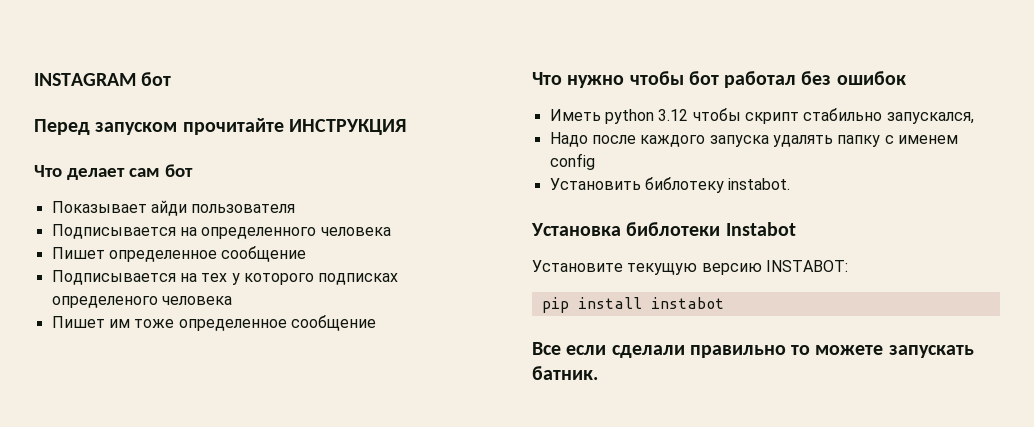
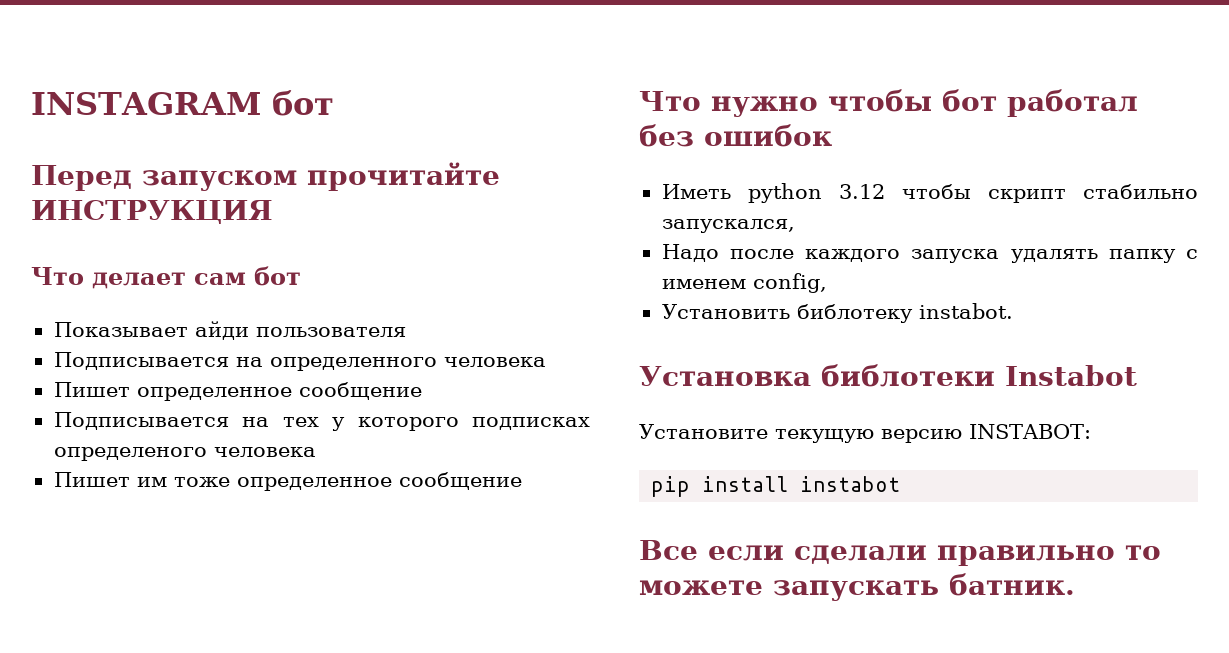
[549,153,595,170] config -> [752,273,827,293] config,

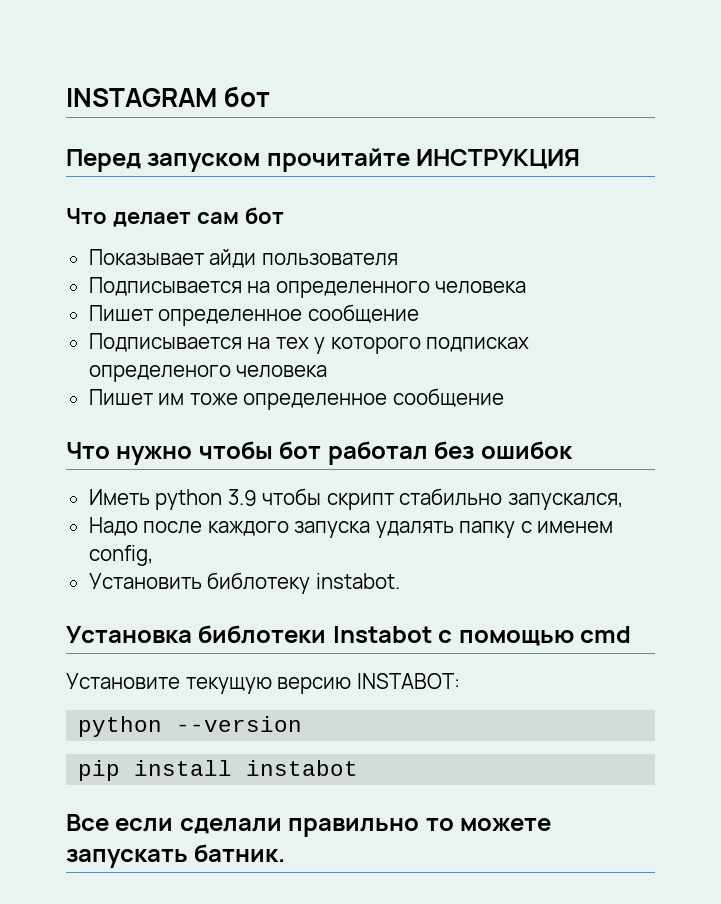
[838,184,885,199] 3.12 -> [227,489,257,506] 3.9
(1137, 375) none -> [438,626,632,646] с помощью cmd
(1091, 431) none -> [78,716,303,737] // python --version

